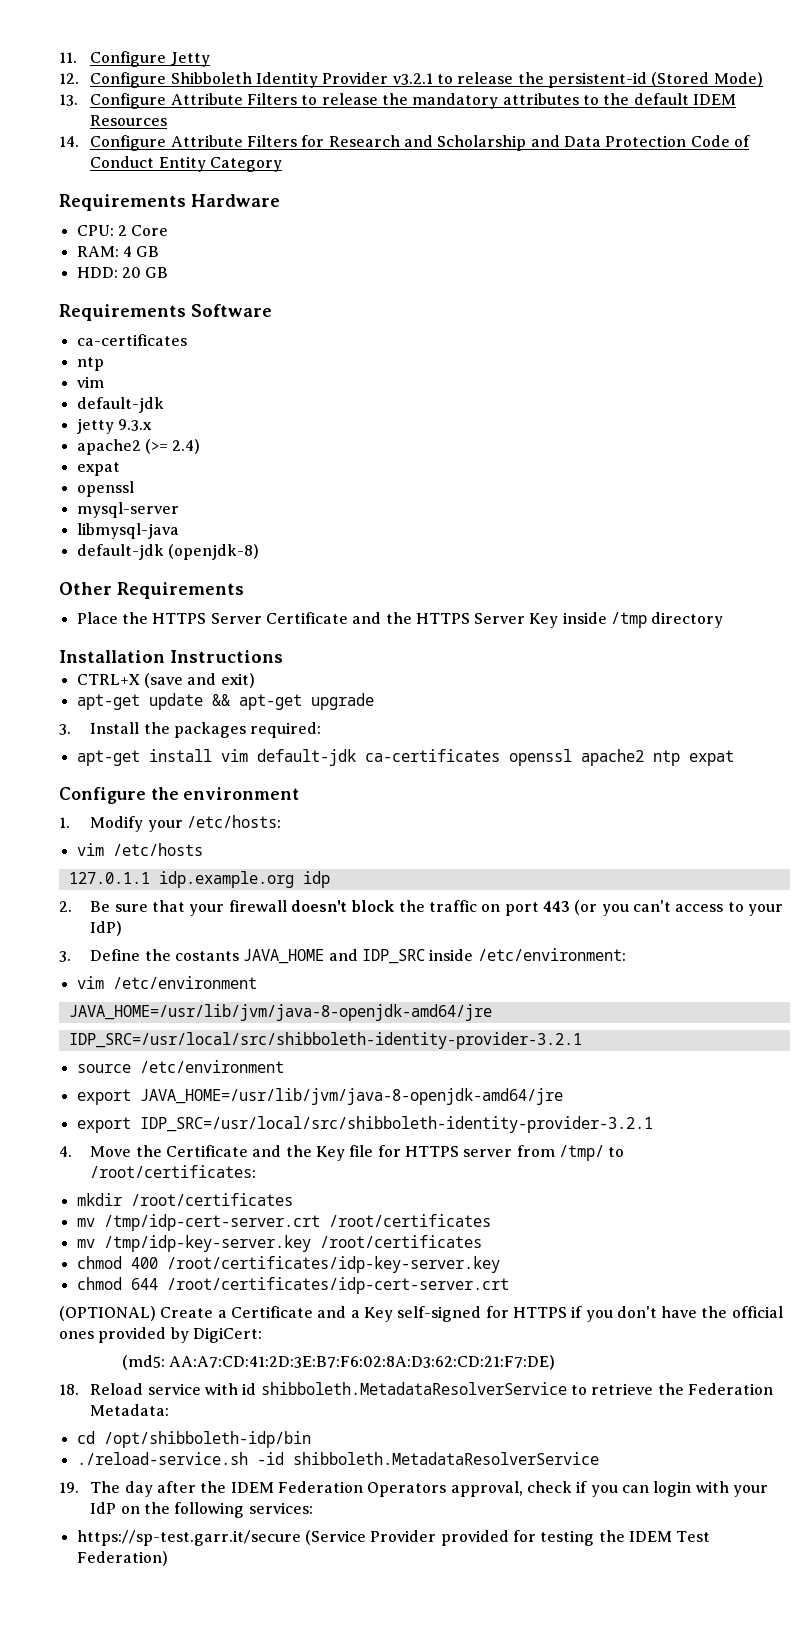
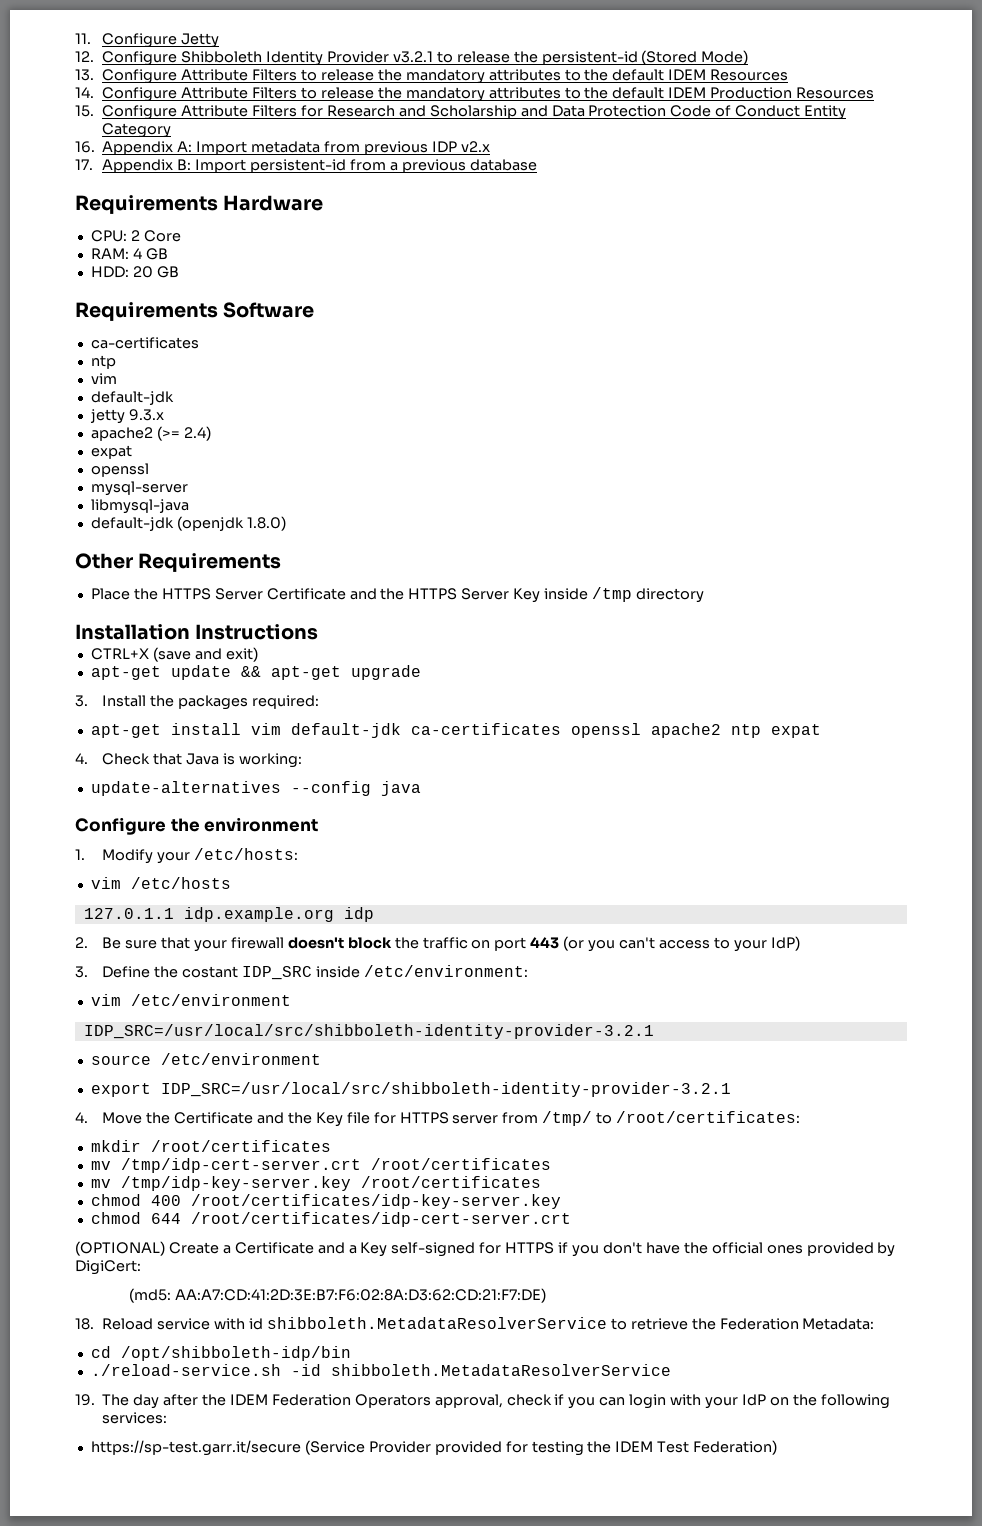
(298, 141) none -> [300,87,875,102] [75,105,298,120] to release the mandatory attributes to the default IDEM Production Resources // 15. Configure Attribute Filters
(283, 164) none -> [75,141,490,155] [75,159,537,173] // 16. Appendix A: Import metadata from previous IDP v2.x // 17. Appendix B: Import persistent-id from a previous database
[167,544,259,560] (openjdk-8) -> [176,516,286,531] (openjdk 1.8.0)
(734, 758) none -> [75,753,302,768] [90,781,421,796] // 4. Check that Java is working: // update-alternatives --config java
[175,949,358,964] costants JAVA_HOME and -> [182,966,239,978] costant
[68,1004,492,1021] // JAVA_HOME=/usr/lib/jvm/java-8-openjdk-amd64/jre -> (291, 1000) none
[76,1088,563,1105] // export JAVA_HOME=/usr/lib/jvm/java-8-openjdk-amd64/jre -> (321, 1059) none

